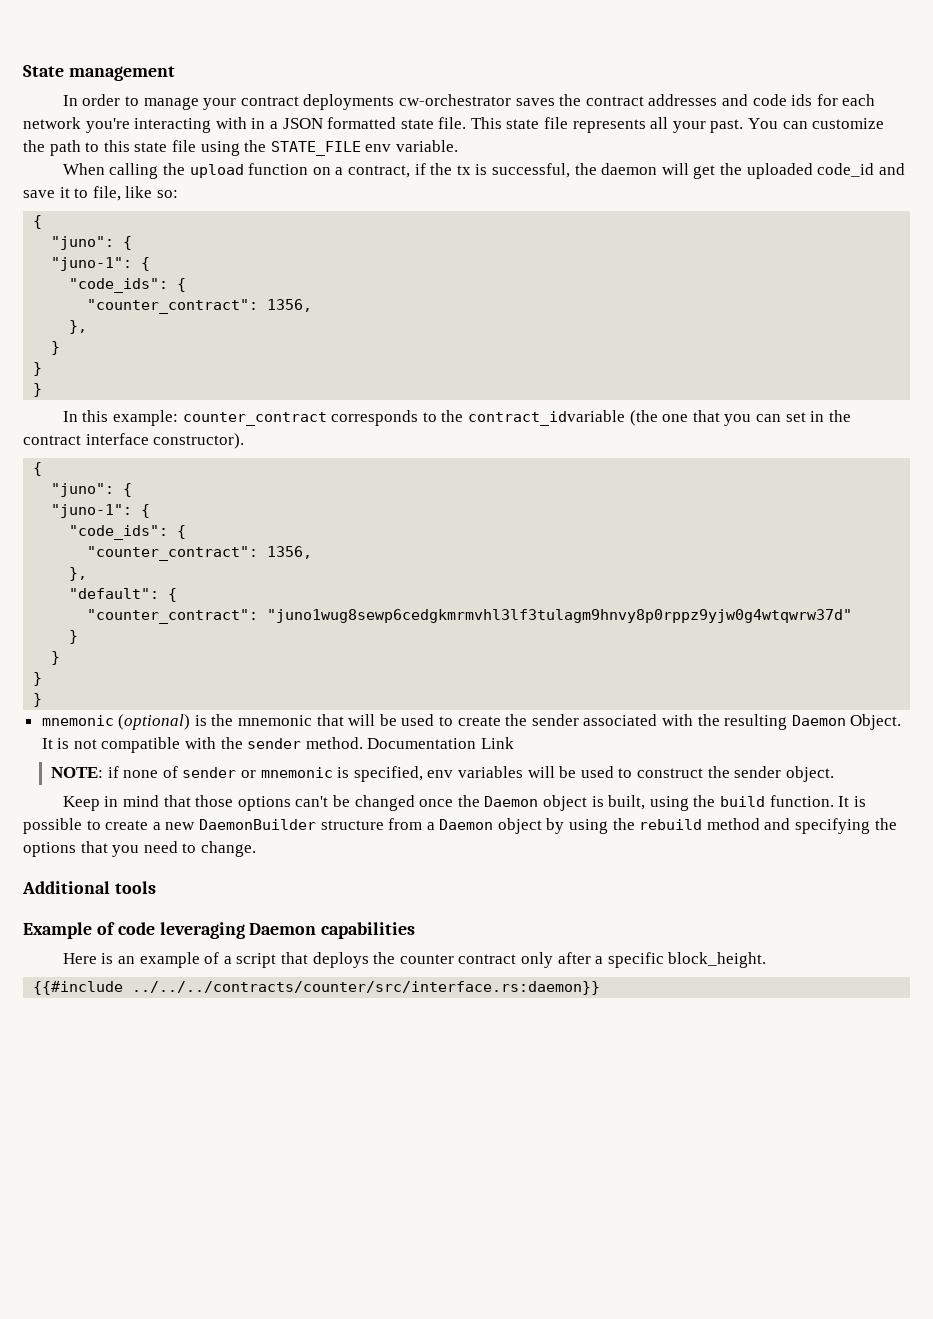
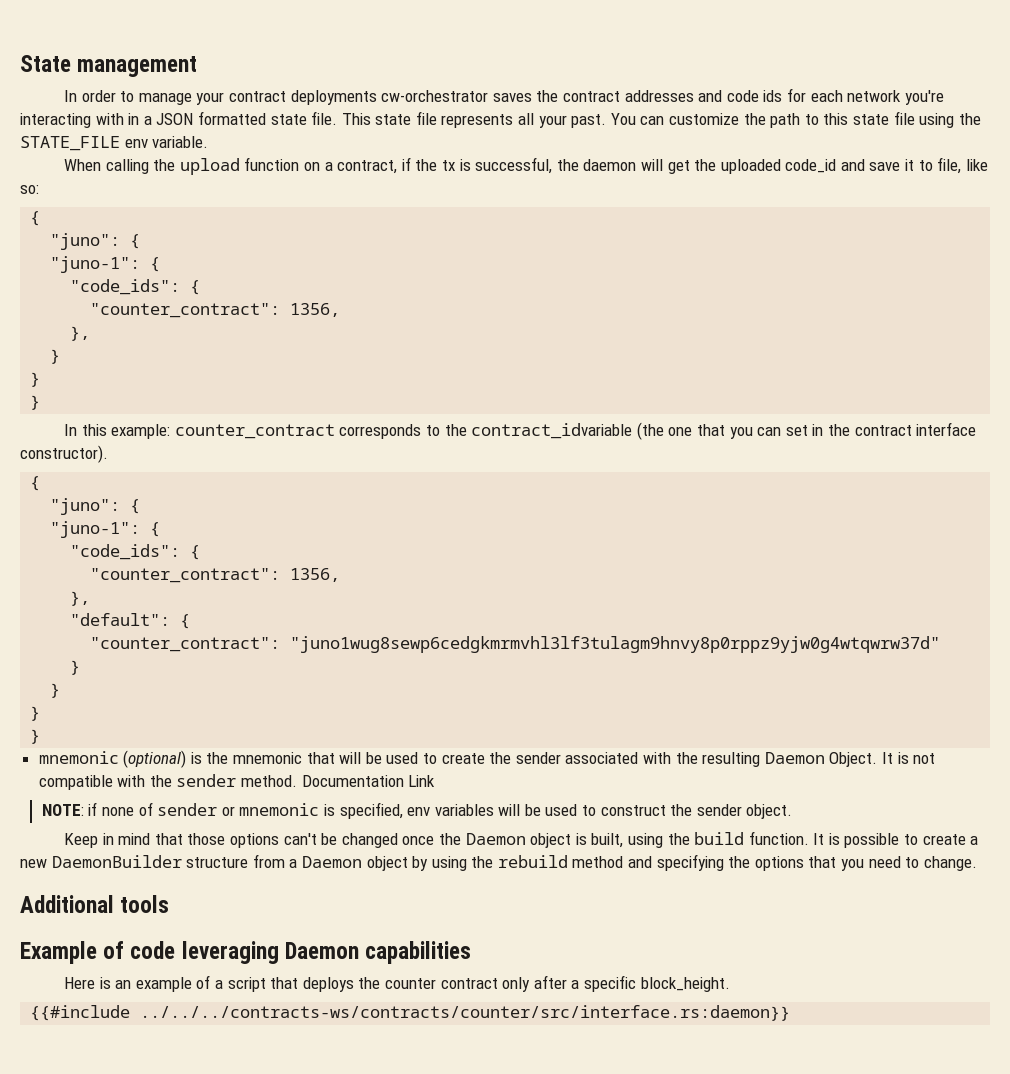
[132,981,601,995] ../../../contracts/counter/src/interface.rs:daemon}} -> [140,1005,791,1021] ../../../contracts-ws/contracts/counter/src/interface.rs:daemon}}

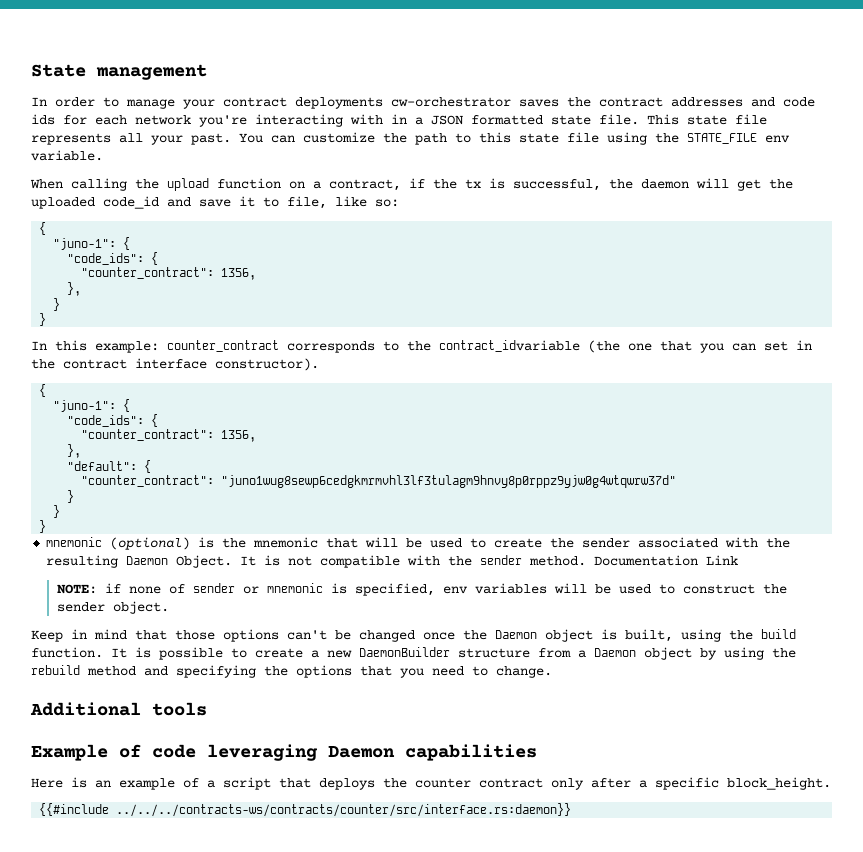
[50,233,141,250] // "juno": { -> (47, 228) none
[30,395,41,410] // } -> (47, 319) none
[50,498,141,515] // "juno": { -> (47, 390) none
[30,729,41,744] // } -> (47, 526) none

